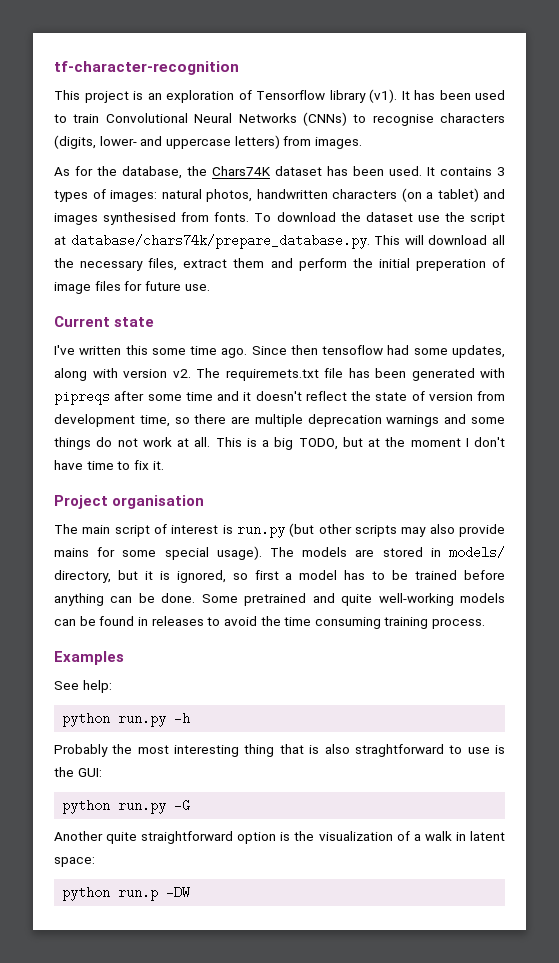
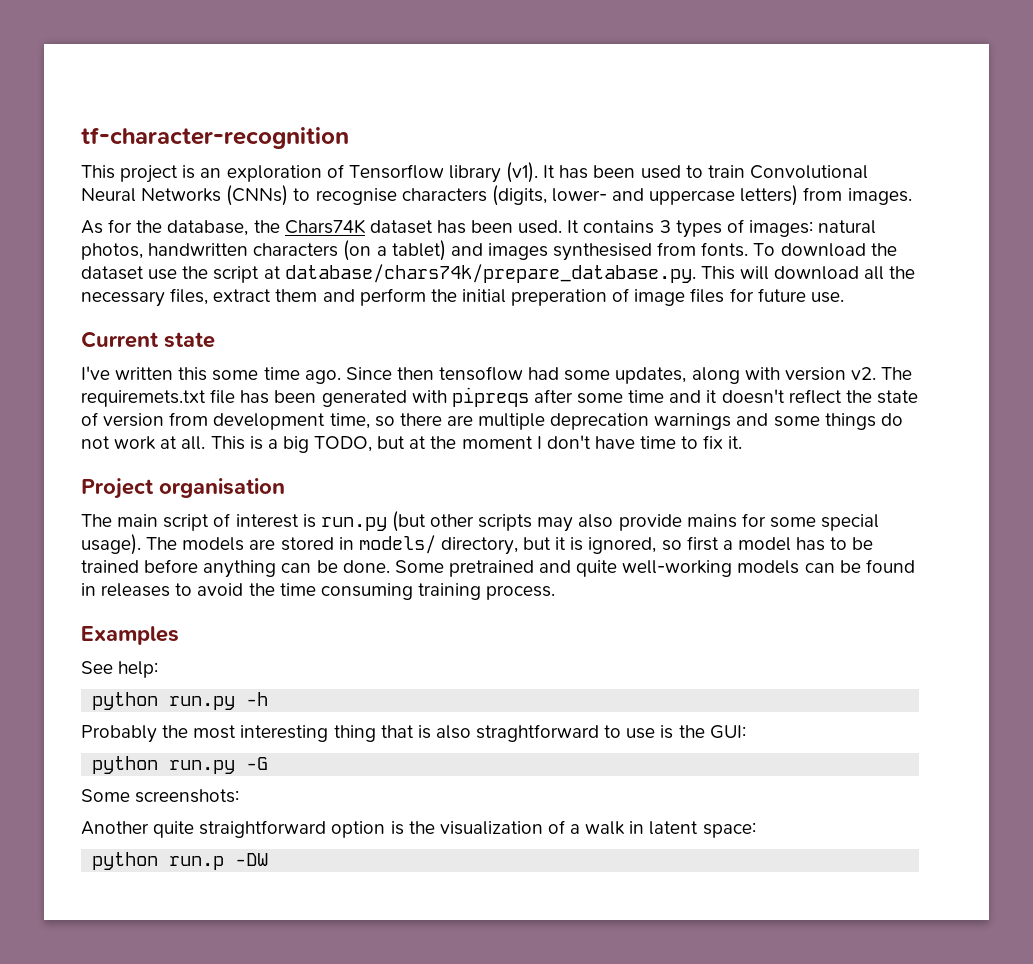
(191, 805) none -> [81,789,240,803] // Some screenshots:

